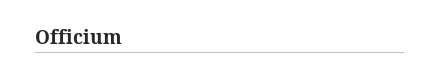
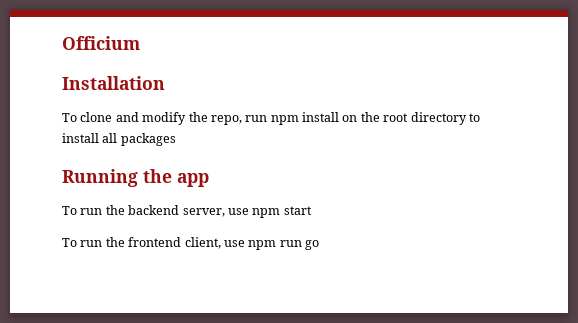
(122, 36) none -> [62,76,165,90] [62,112,480,125] [62,133,176,146] [62,169,209,187] [62,205,312,218] [62,237,319,250] // Installation // To clone and modify the repo, run npm install on the root directory to install all packages // Running the app // To run the backend server, use npm start // To run the frontend client, use npm run go

